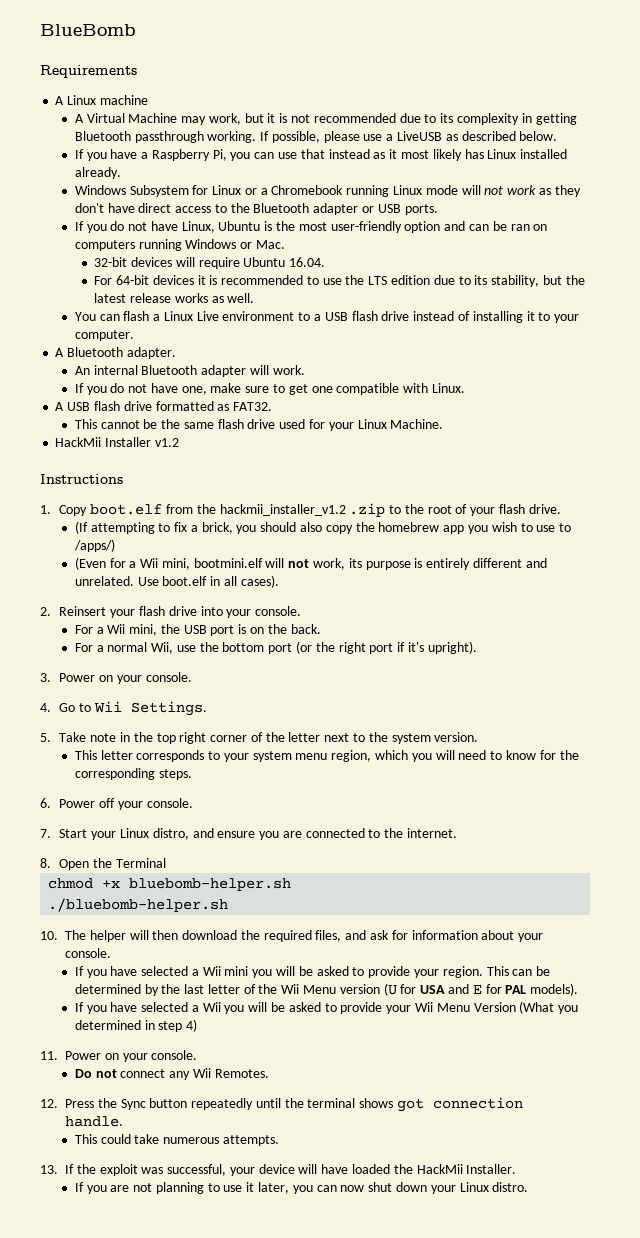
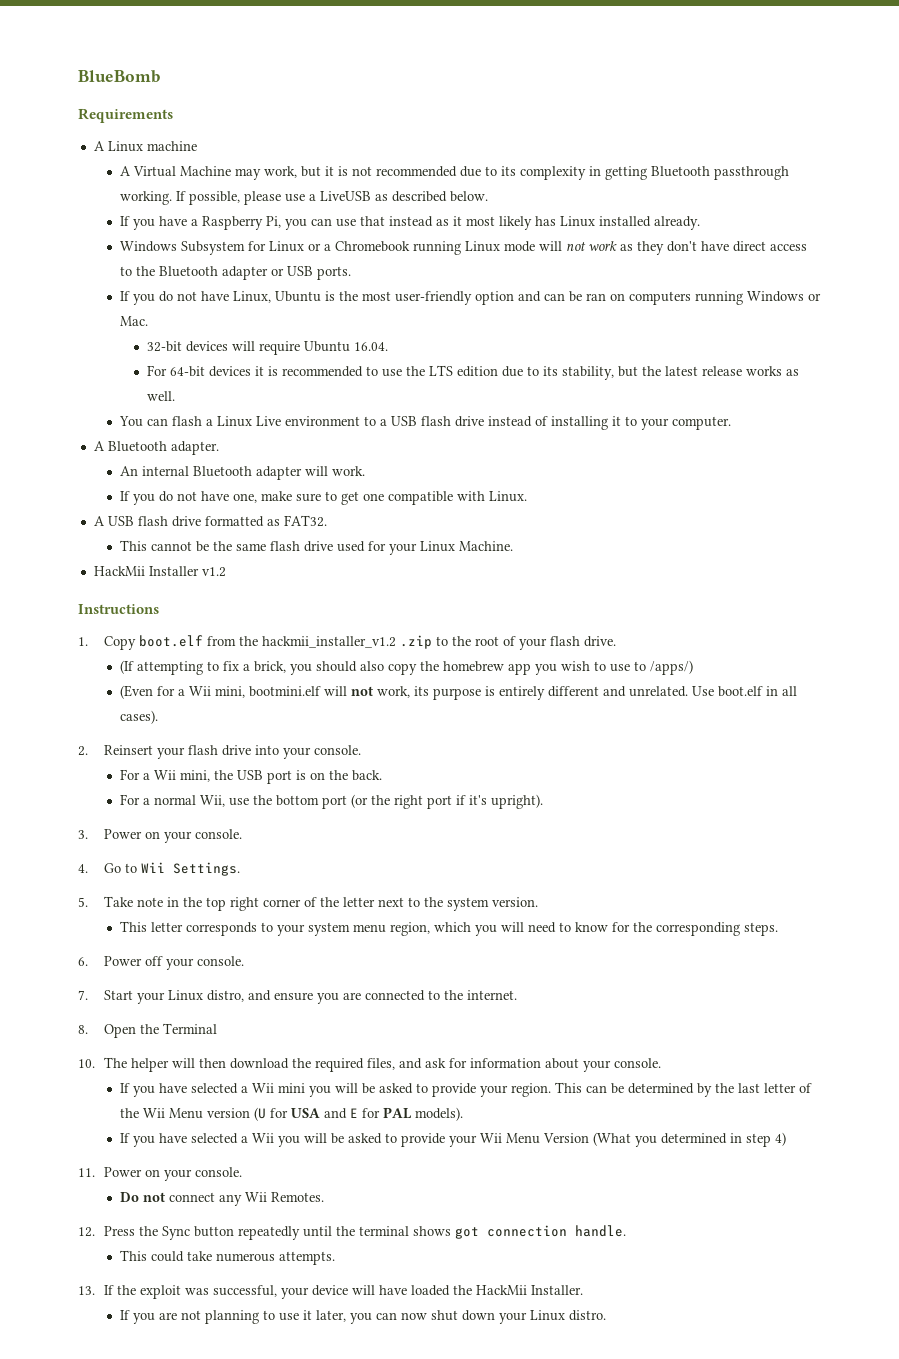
[48,878,292,891] [48,898,229,912] // chmod +x bluebomb-helper.sh // ./bluebomb-helper.sh -> (218, 1028) none

